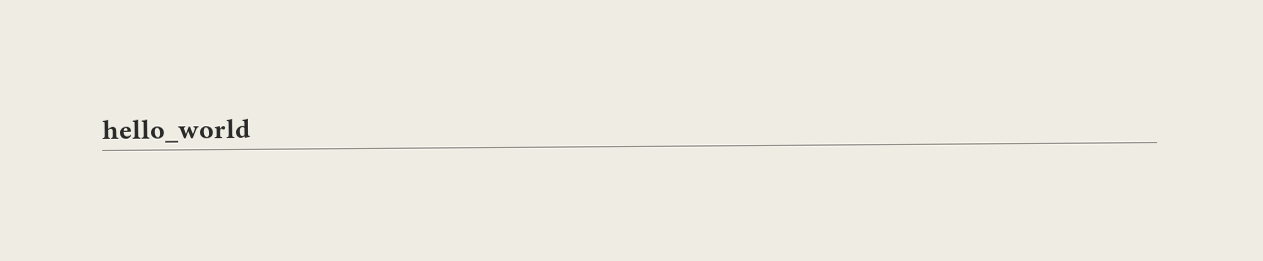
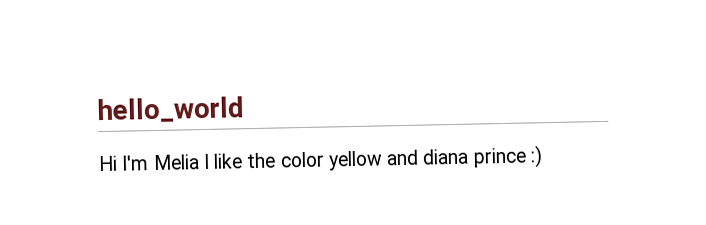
(251, 130) none -> [98,145,543,172] // Hi I'm Melia I like the color yellow and diana prince :)

